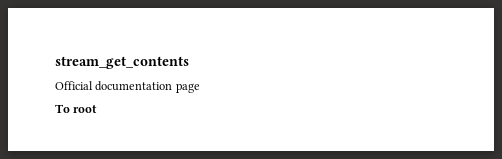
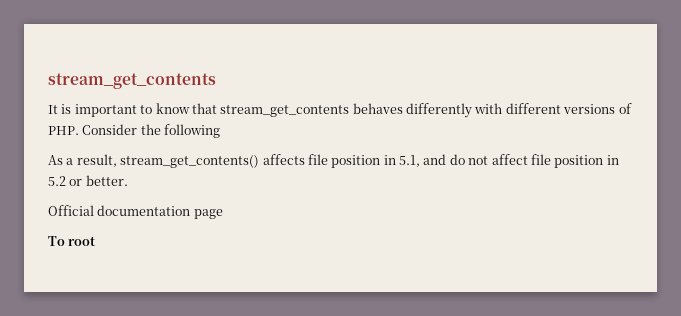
[55,56,189,69] stream_get_contents -> [48,73,216,89] [48,103,632,118] [48,124,221,138] [48,154,619,168] [48,175,128,186] stream_get_contents // It is important to know that stream_get_contents behaves differently with different versions of PHP. Consider the following // As a result, stream_get_contents() affects file position in 5.1, and do not affect file position in 5.2 or better.

